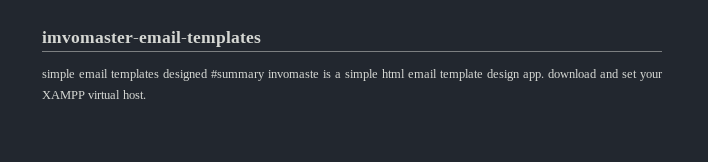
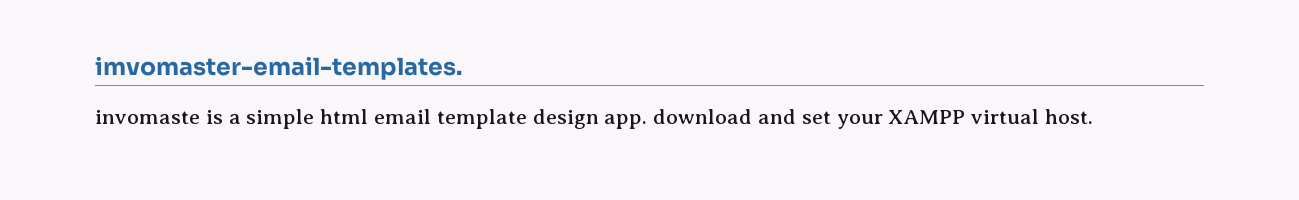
[42,31,261,47] [42,69,265,81] imvomaster-email-templates // simple email templates designed #summary -> [95,56,462,80] imvomaster-email-templates. //

